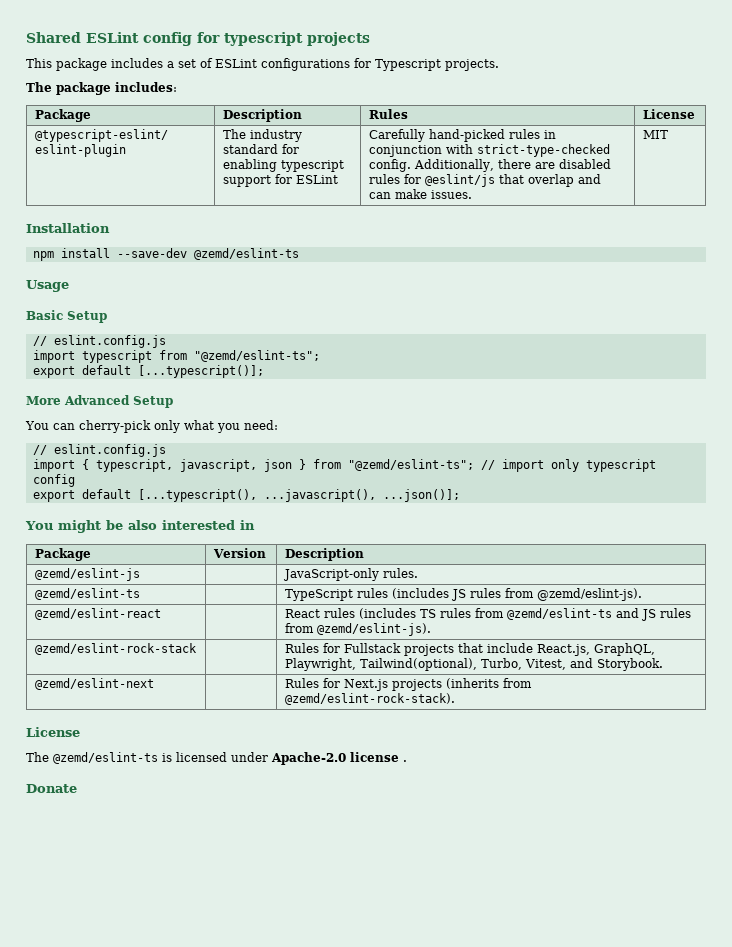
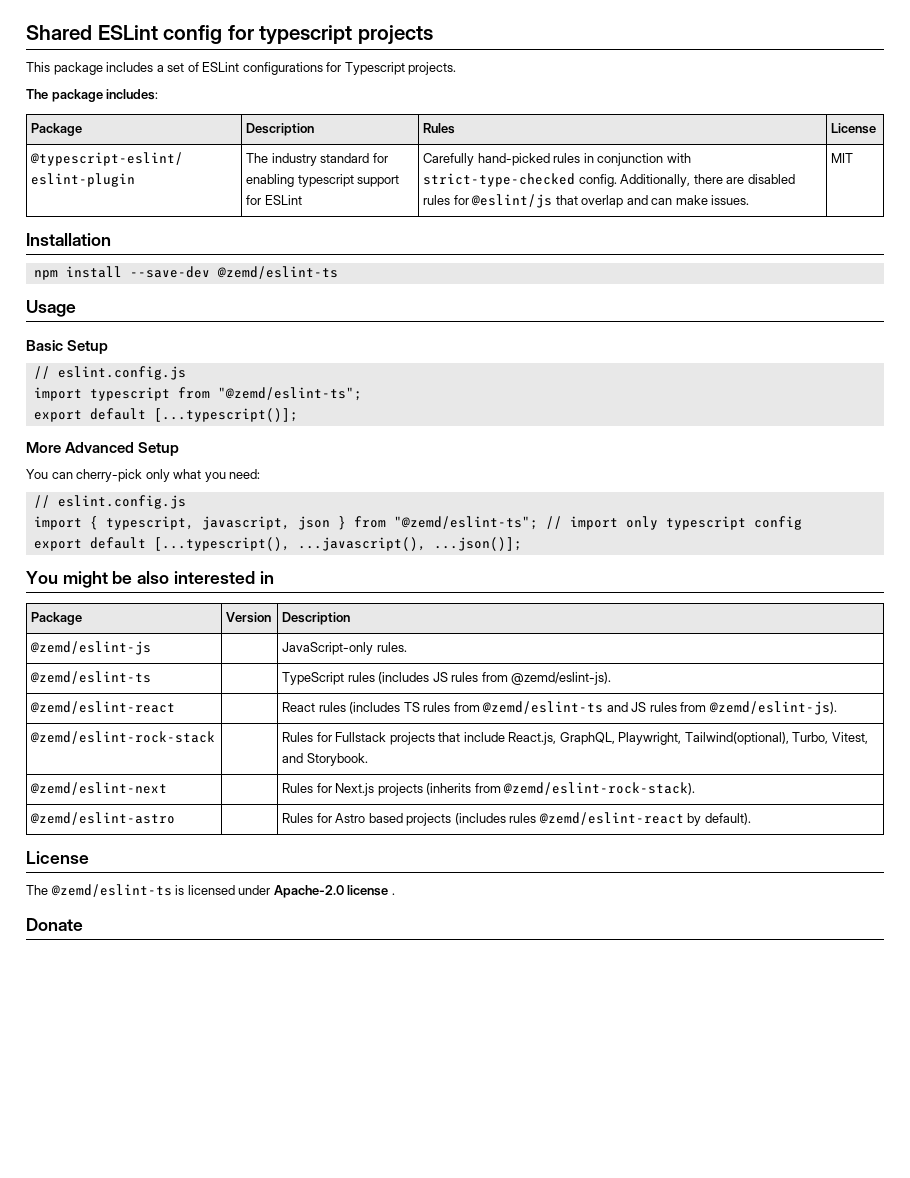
(455, 699) none -> [30,812,176,825] [282,812,751,826] // @zemd/eslint-astro | | Rules for Astro based projects (includes rules @zemd/eslint-react by default).

